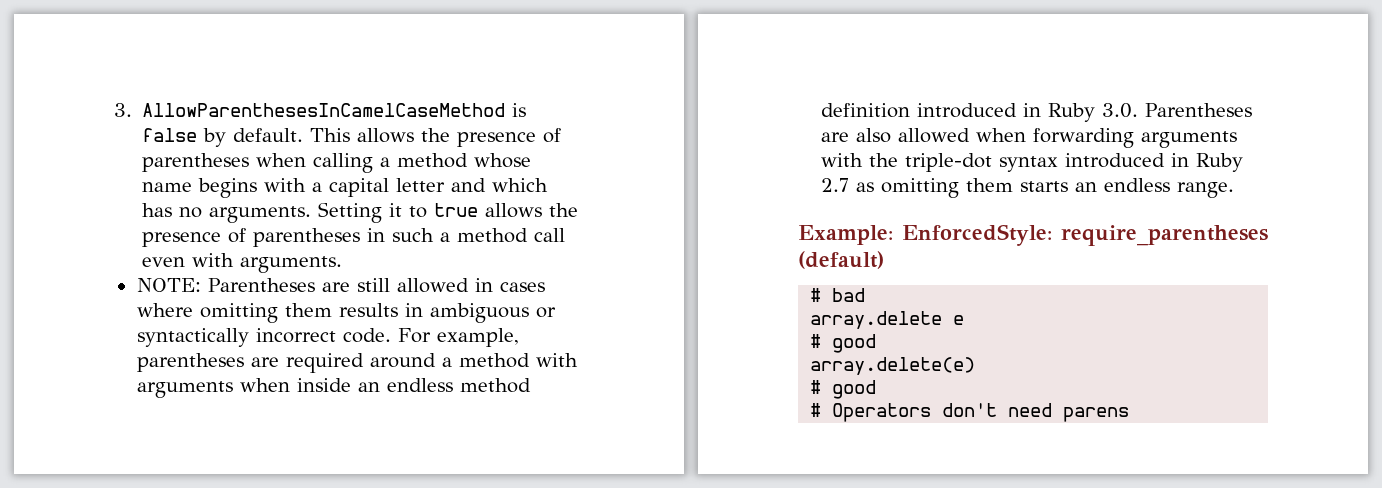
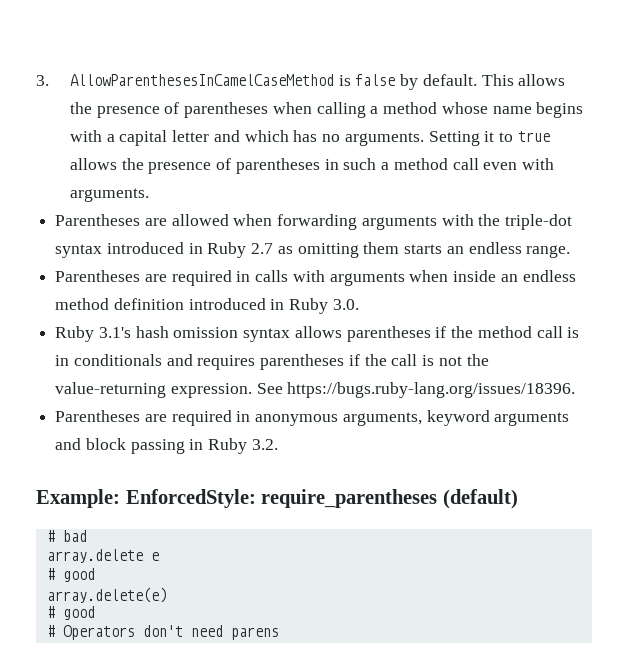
[136,278,545,293] [136,303,556,323] [136,328,519,347] [136,353,578,373] [136,378,531,398] [820,103,1252,122] [820,128,891,143] NOTE: Parentheses are still allowed in cases where omitting them results in ambiguous or syntactically incorrect code. For example, parentheses are required around a method with arguments when inside an endless method definition introduced in Ruby 3.0. Parentheses are also -> [55,214,167,226] Parentheses are
(1234, 190) none -> [55,270,576,286] [55,298,359,314] [55,326,580,342] [55,354,489,370] [55,382,576,398] [55,410,570,426] [55,438,278,454] // Parentheses are required in calls with arguments when inside an endless method definition introduced in Ruby 3.0. // Ruby 3.1's hash omission syntax allows parentheses if the method call is in conditionals and requires parentheses if the call is not the value-returning expression. See https://bugs.ruby-lang.org/issues/18396. // Parentheses are required in anonymous arguments, keyword arguments and block passing in Ruby 3.2.

